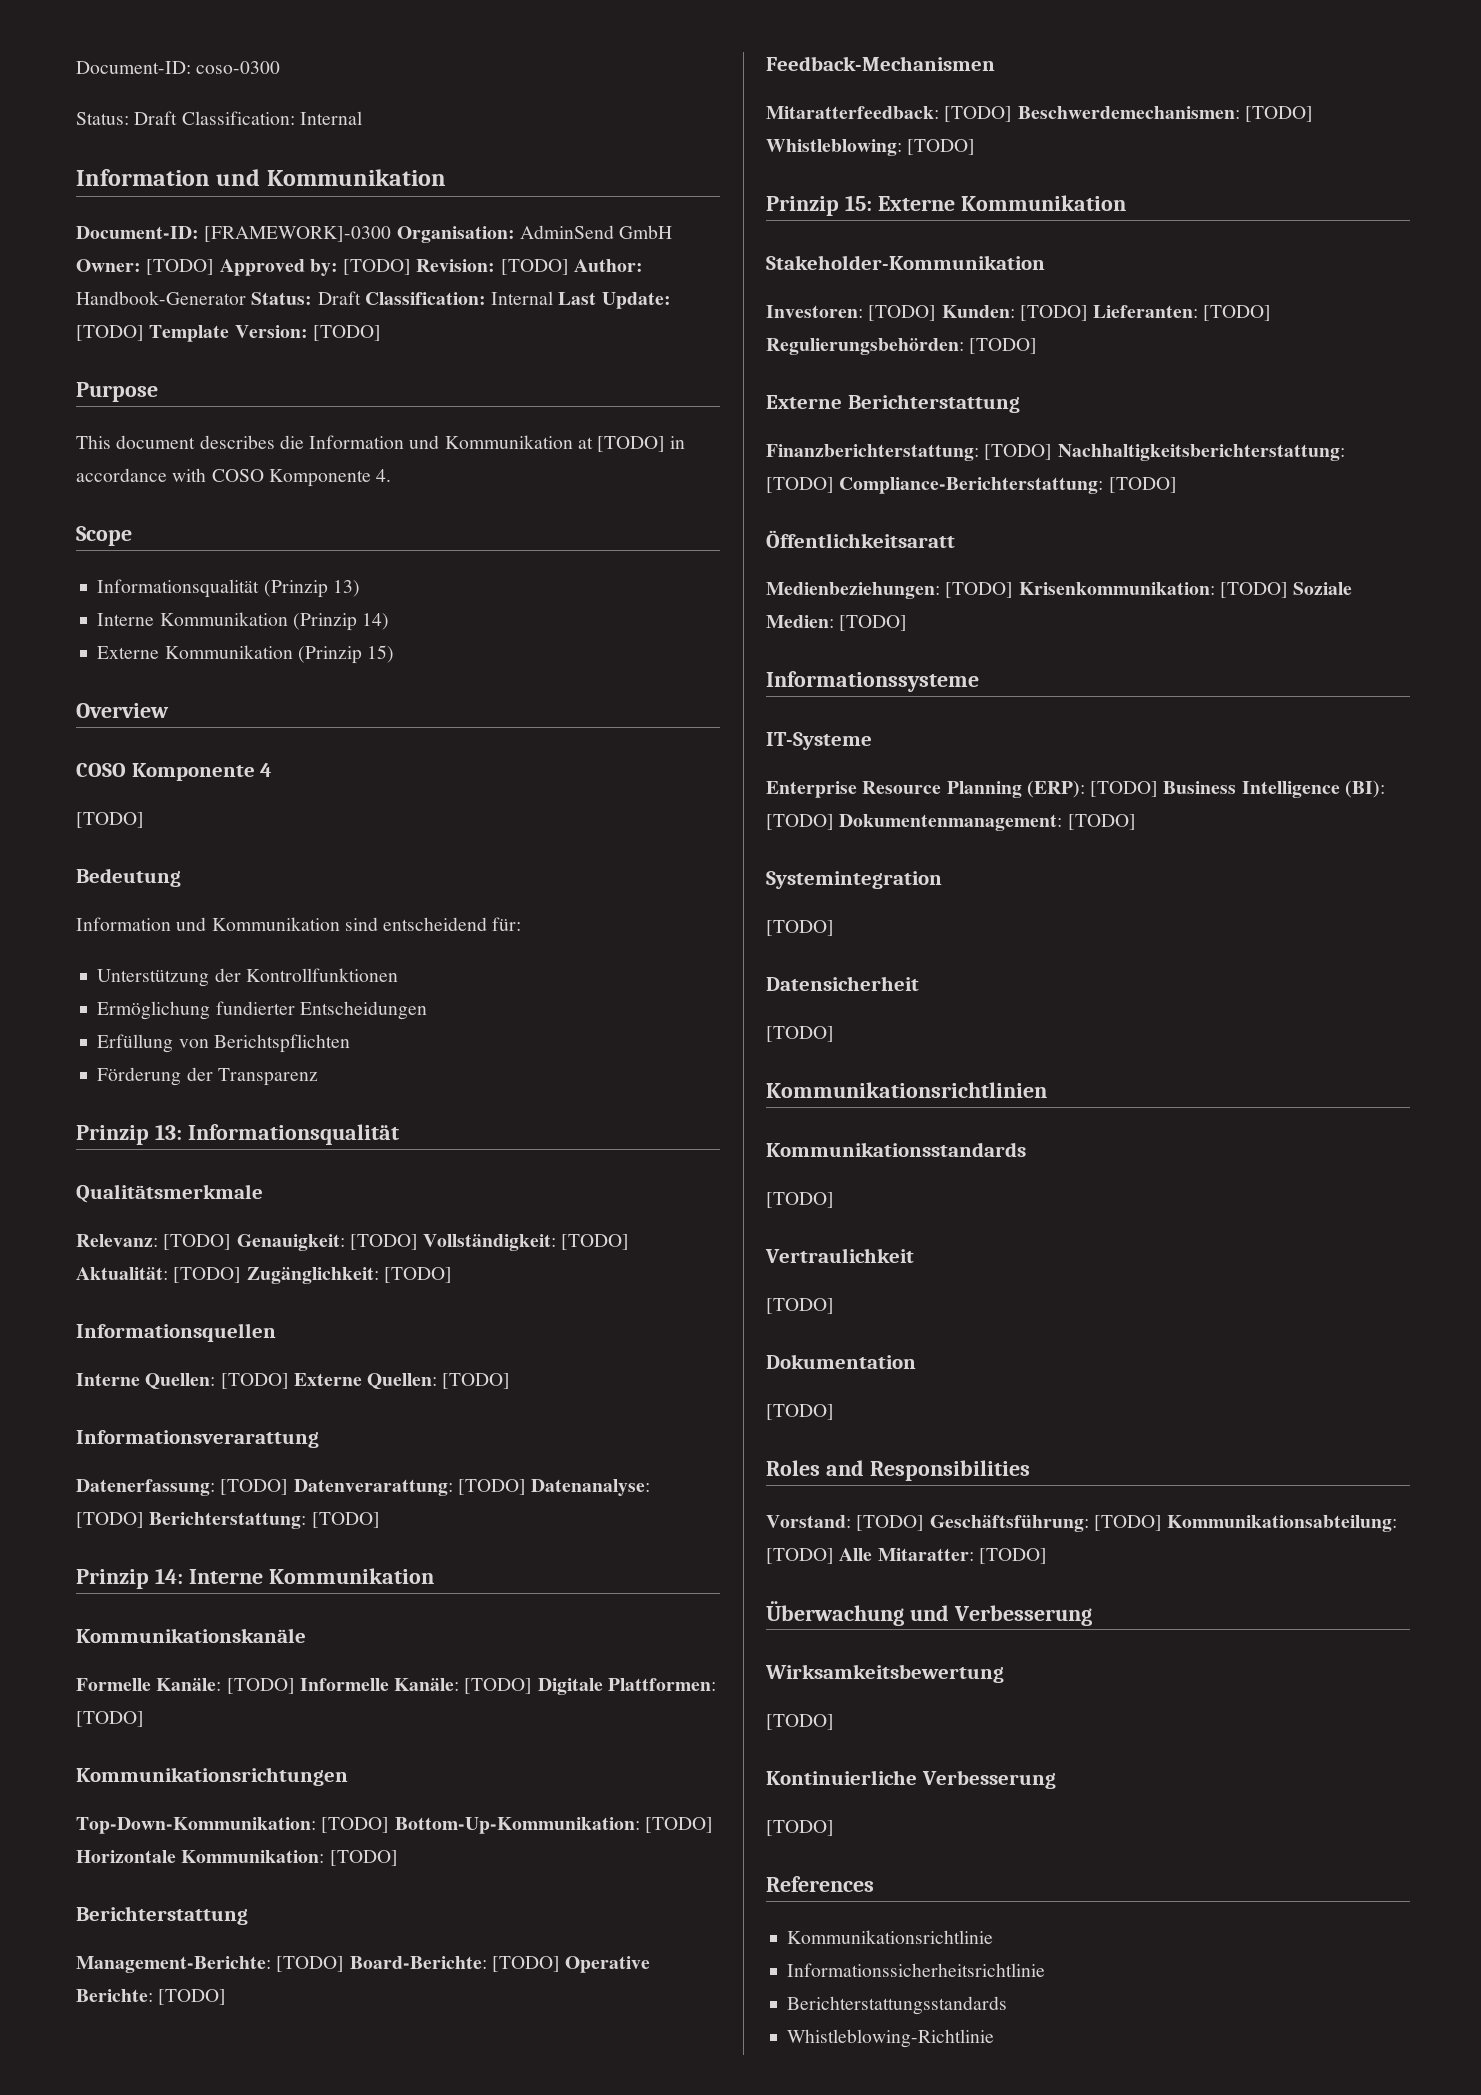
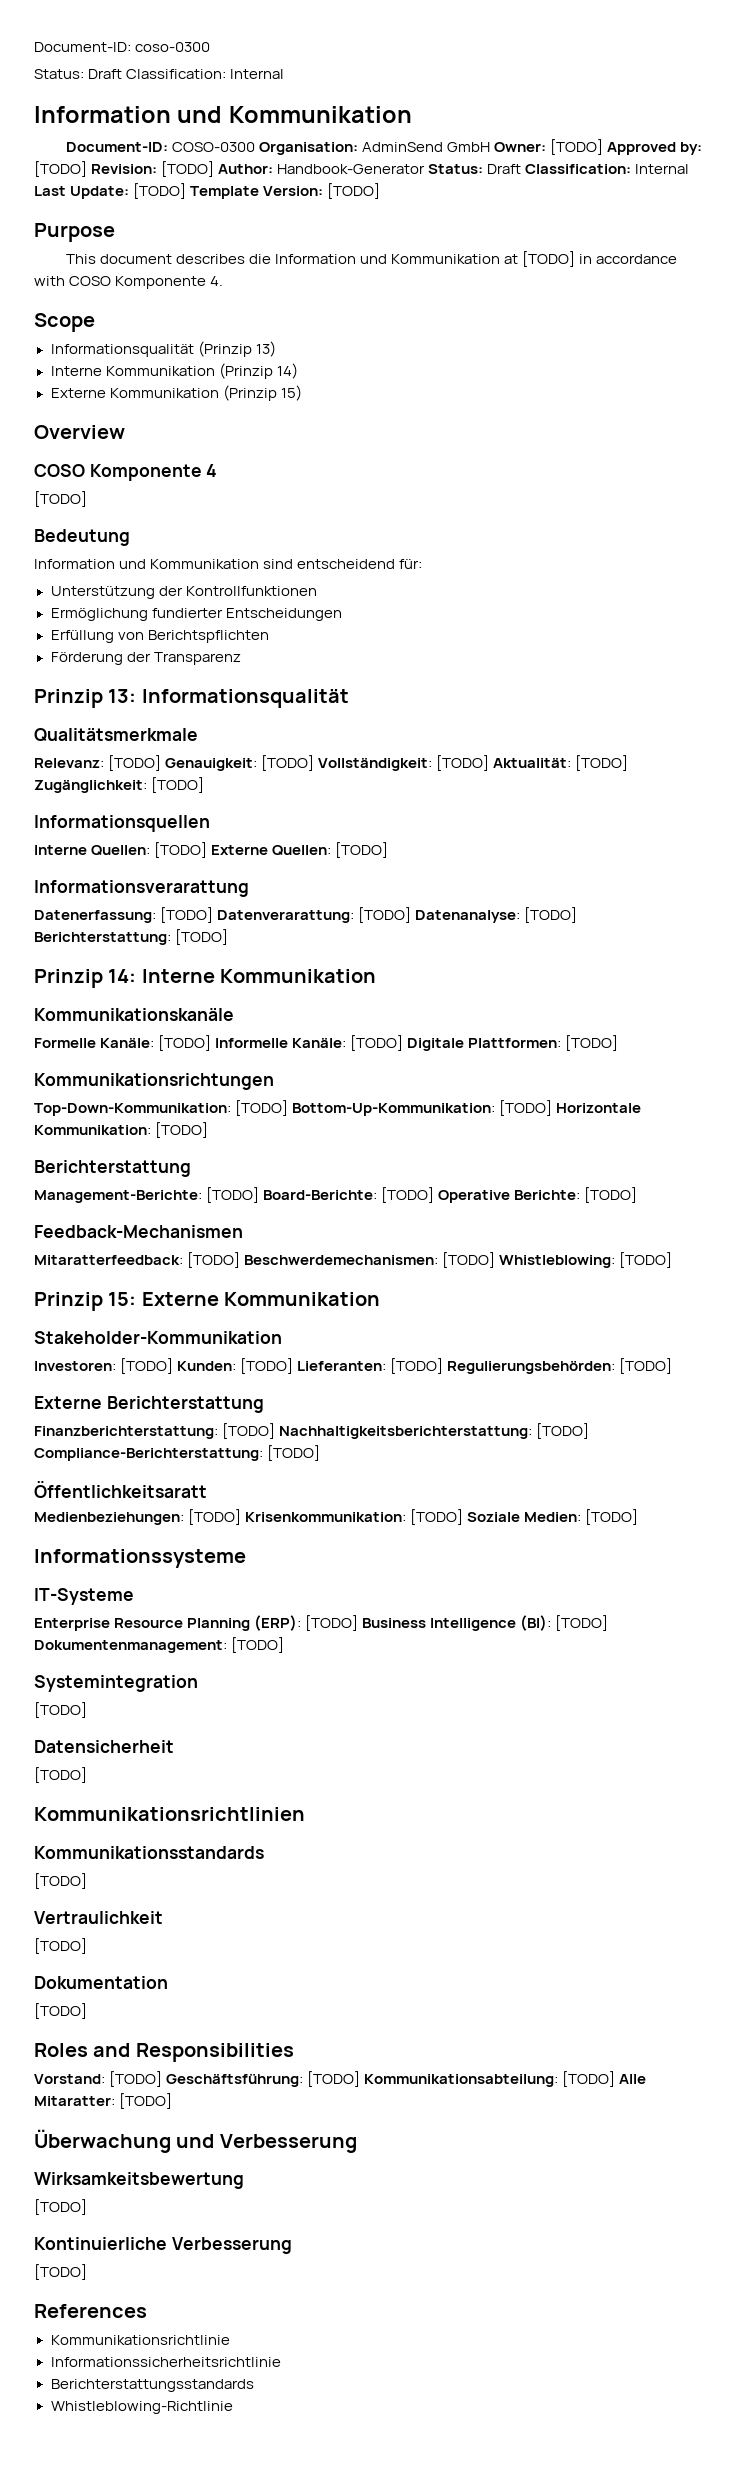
[204,226,392,242] [FRAMEWORK]-0300 -> [171,142,255,152] COSO-0300

